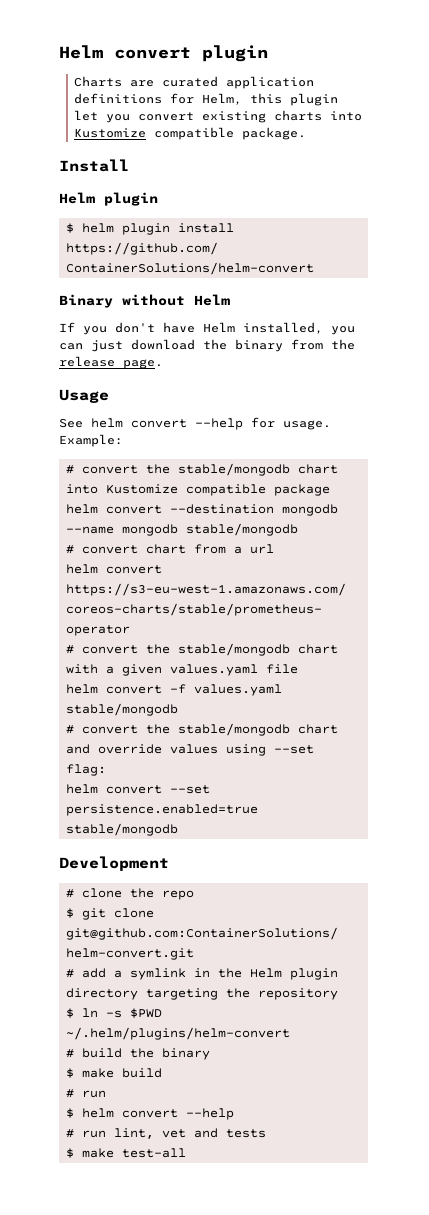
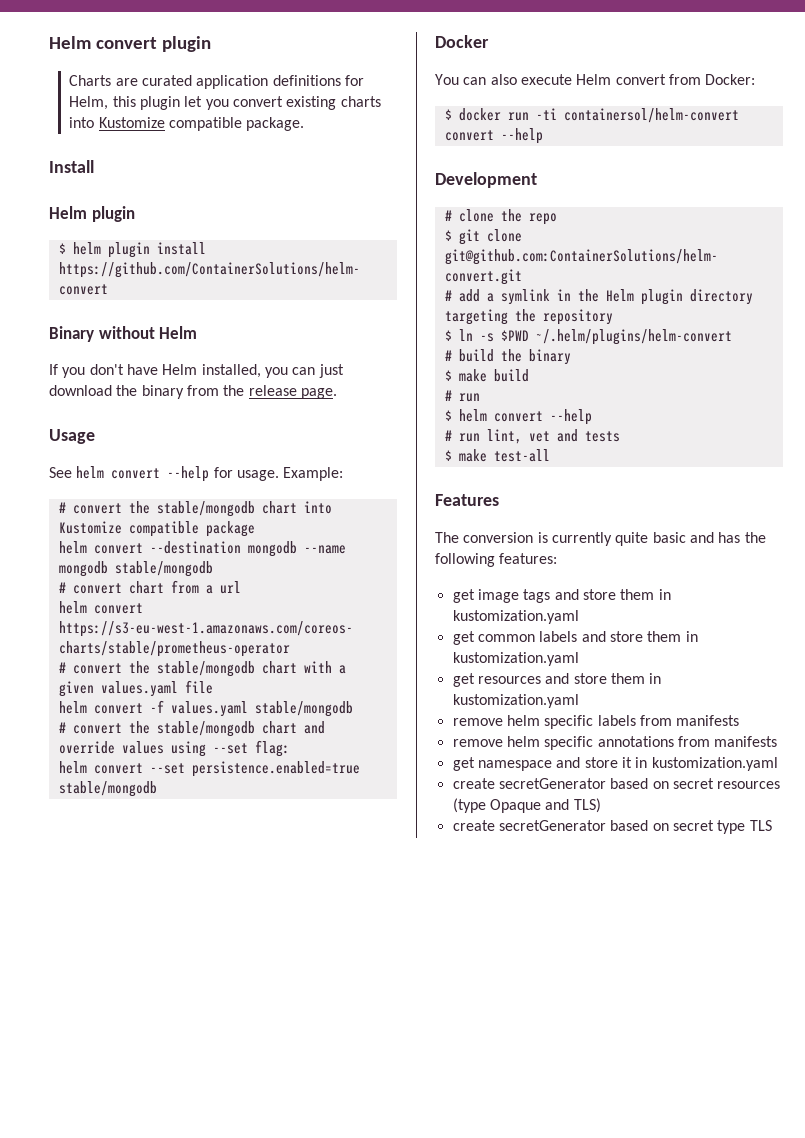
(178, 829) none -> [435,35,489,48] [435,74,756,85] [444,108,739,123] [444,128,543,144] // Docker // You can also execute Helm convert from Docker: // $ docker run -ti containersol/helm-convert convert --help
(186, 1153) none -> [435,494,499,506] [435,532,766,546] [435,553,558,567] [452,589,671,603] [452,610,579,624] [452,631,698,645] [452,652,579,666] [452,673,662,687] [452,694,579,708] [452,715,740,729] [452,736,778,750] [452,757,778,771] [452,778,781,789] [452,798,601,813] [452,820,772,834] // Features // The conversion is currently quite basic and has the following features: // get image tags and store them in kustomization.yaml // get common labels and store them in kustomization.yaml // get resources and store them in kustomization.yaml // remove helm specific labels from manifests // remove helm specific annotations from manifests // get namespace and store it in kustomization.yaml // create secretGenerator based on secret resources (type Opaque and TLS) // create secretGenerator based on secret type TLS

